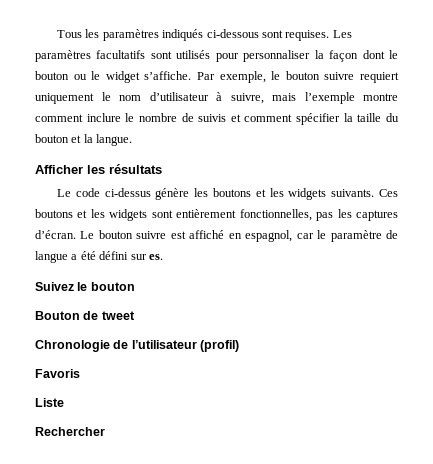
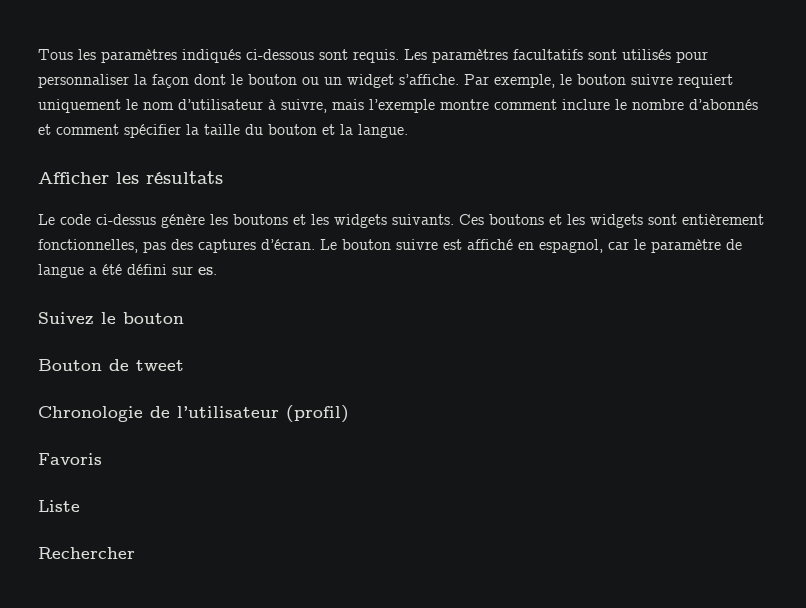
[285,30,330,41] requises. -> [353,49,399,63] requis.
[91,71,101,80] le -> [324,77,342,85] un
[181,113,227,122] de suivis -> [689,99,758,110] d’abonnés
[337,209,352,218] les -> [171,239,193,250] des

